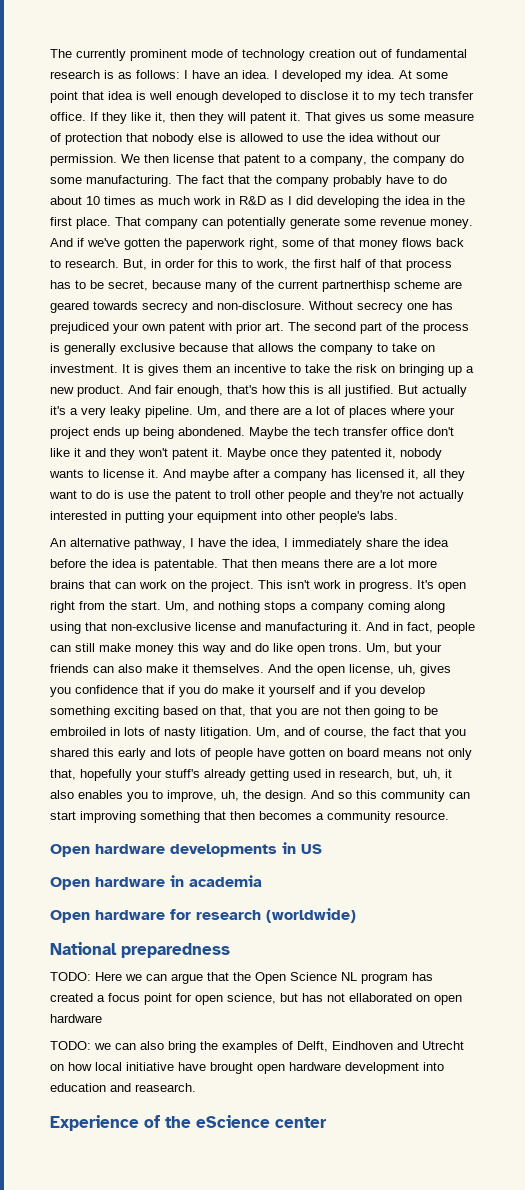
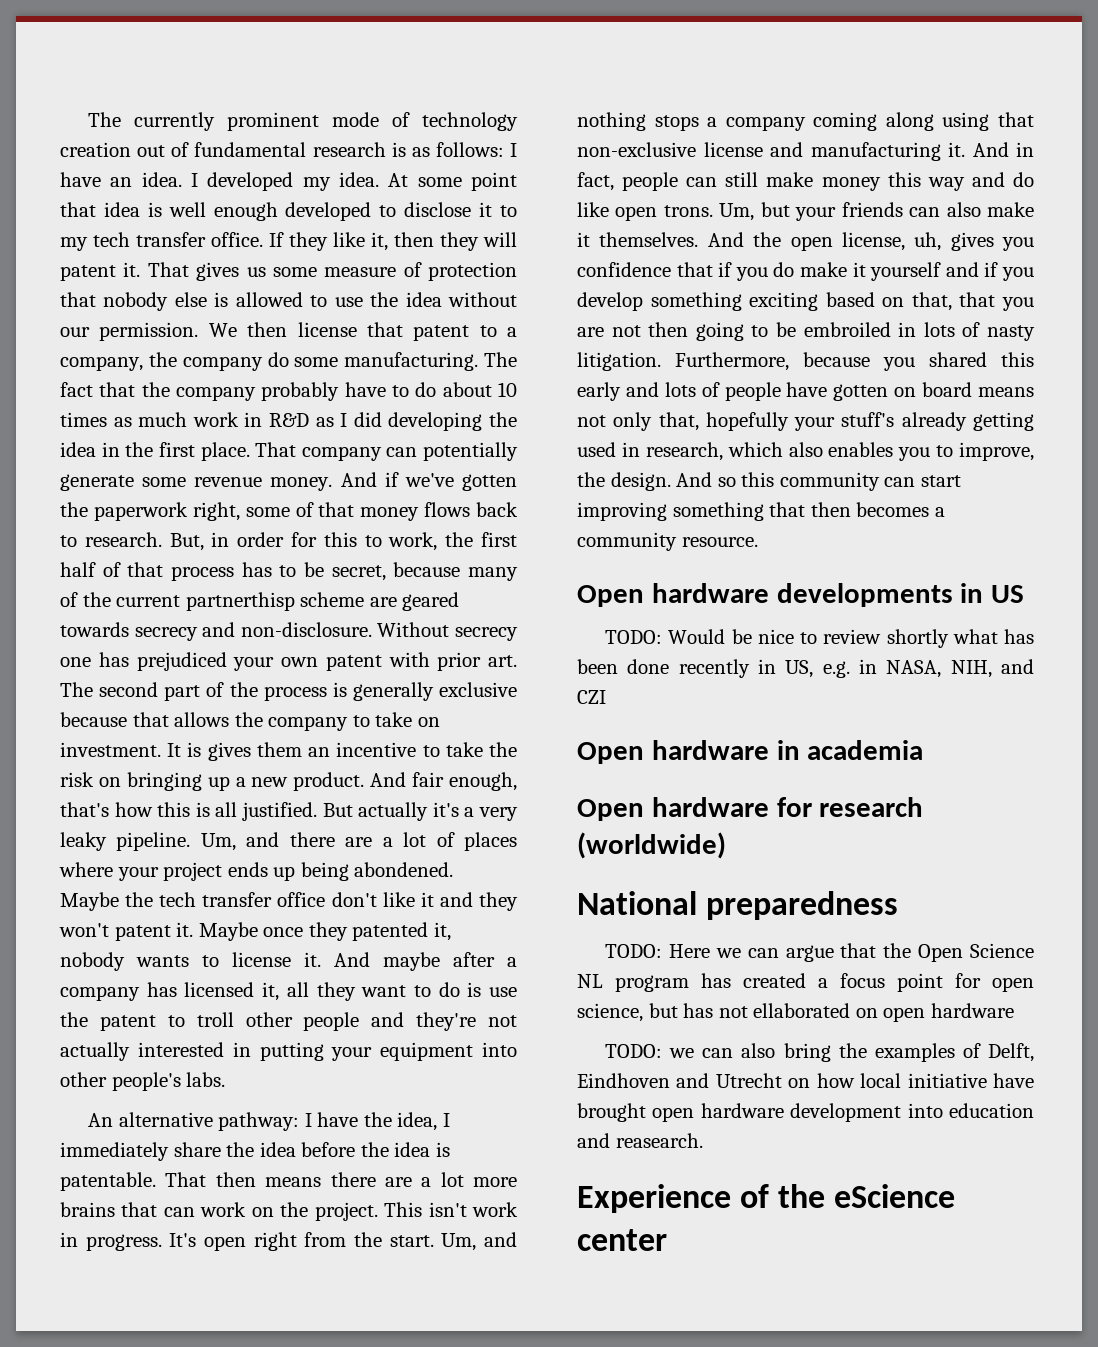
[134,538,186,550] pathway, -> [218,1112,300,1131] pathway:
[256,727,441,738] Um, and of course, the fact that -> [675,352,870,371] Furthermore, because
[397,769,452,780] but, uh, it -> [727,442,783,457] which
[221,790,239,801] uh, -> (1034, 451) none
(322, 849) none -> [605,629,1034,648] [577,659,1034,678] [577,690,606,704] // TODO: Would be nice to review shortly what has been done recently in US, e.g. in NASA, NIH, and CZI

